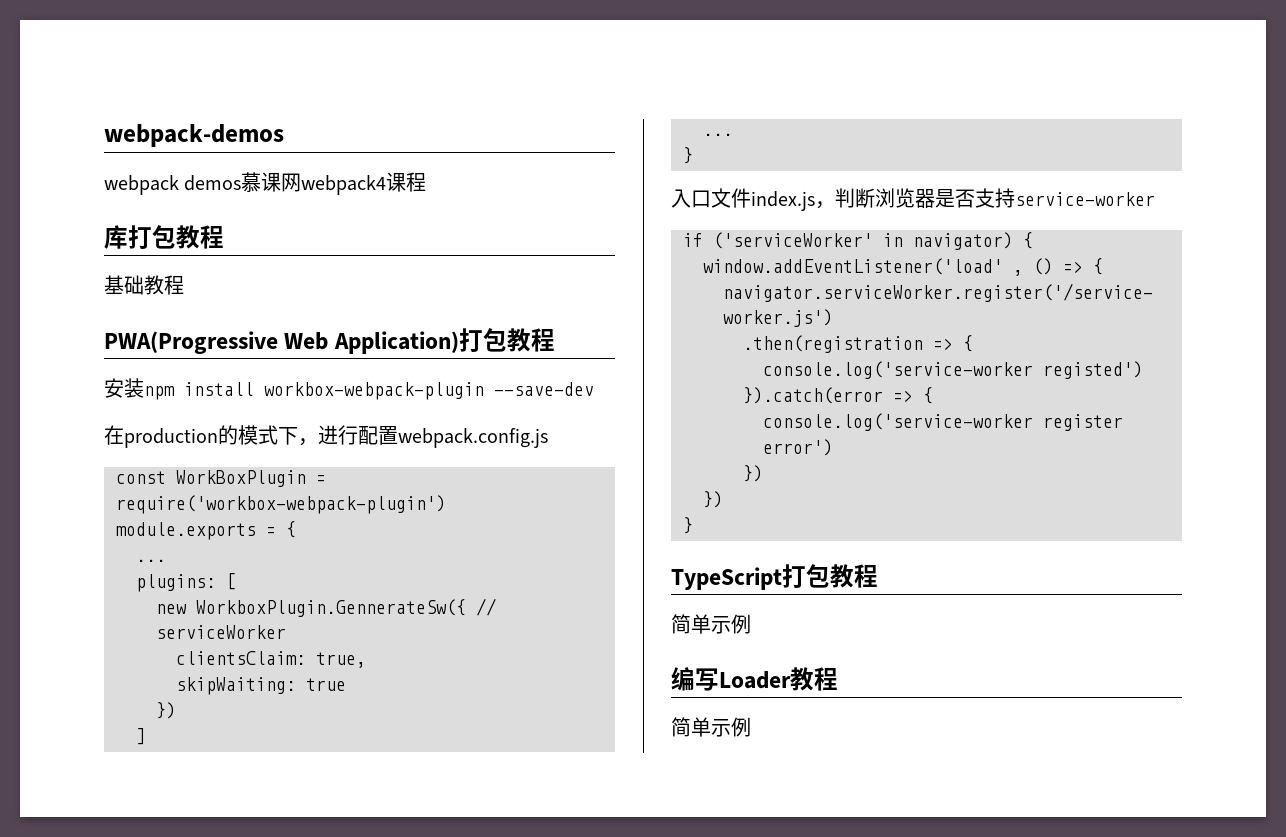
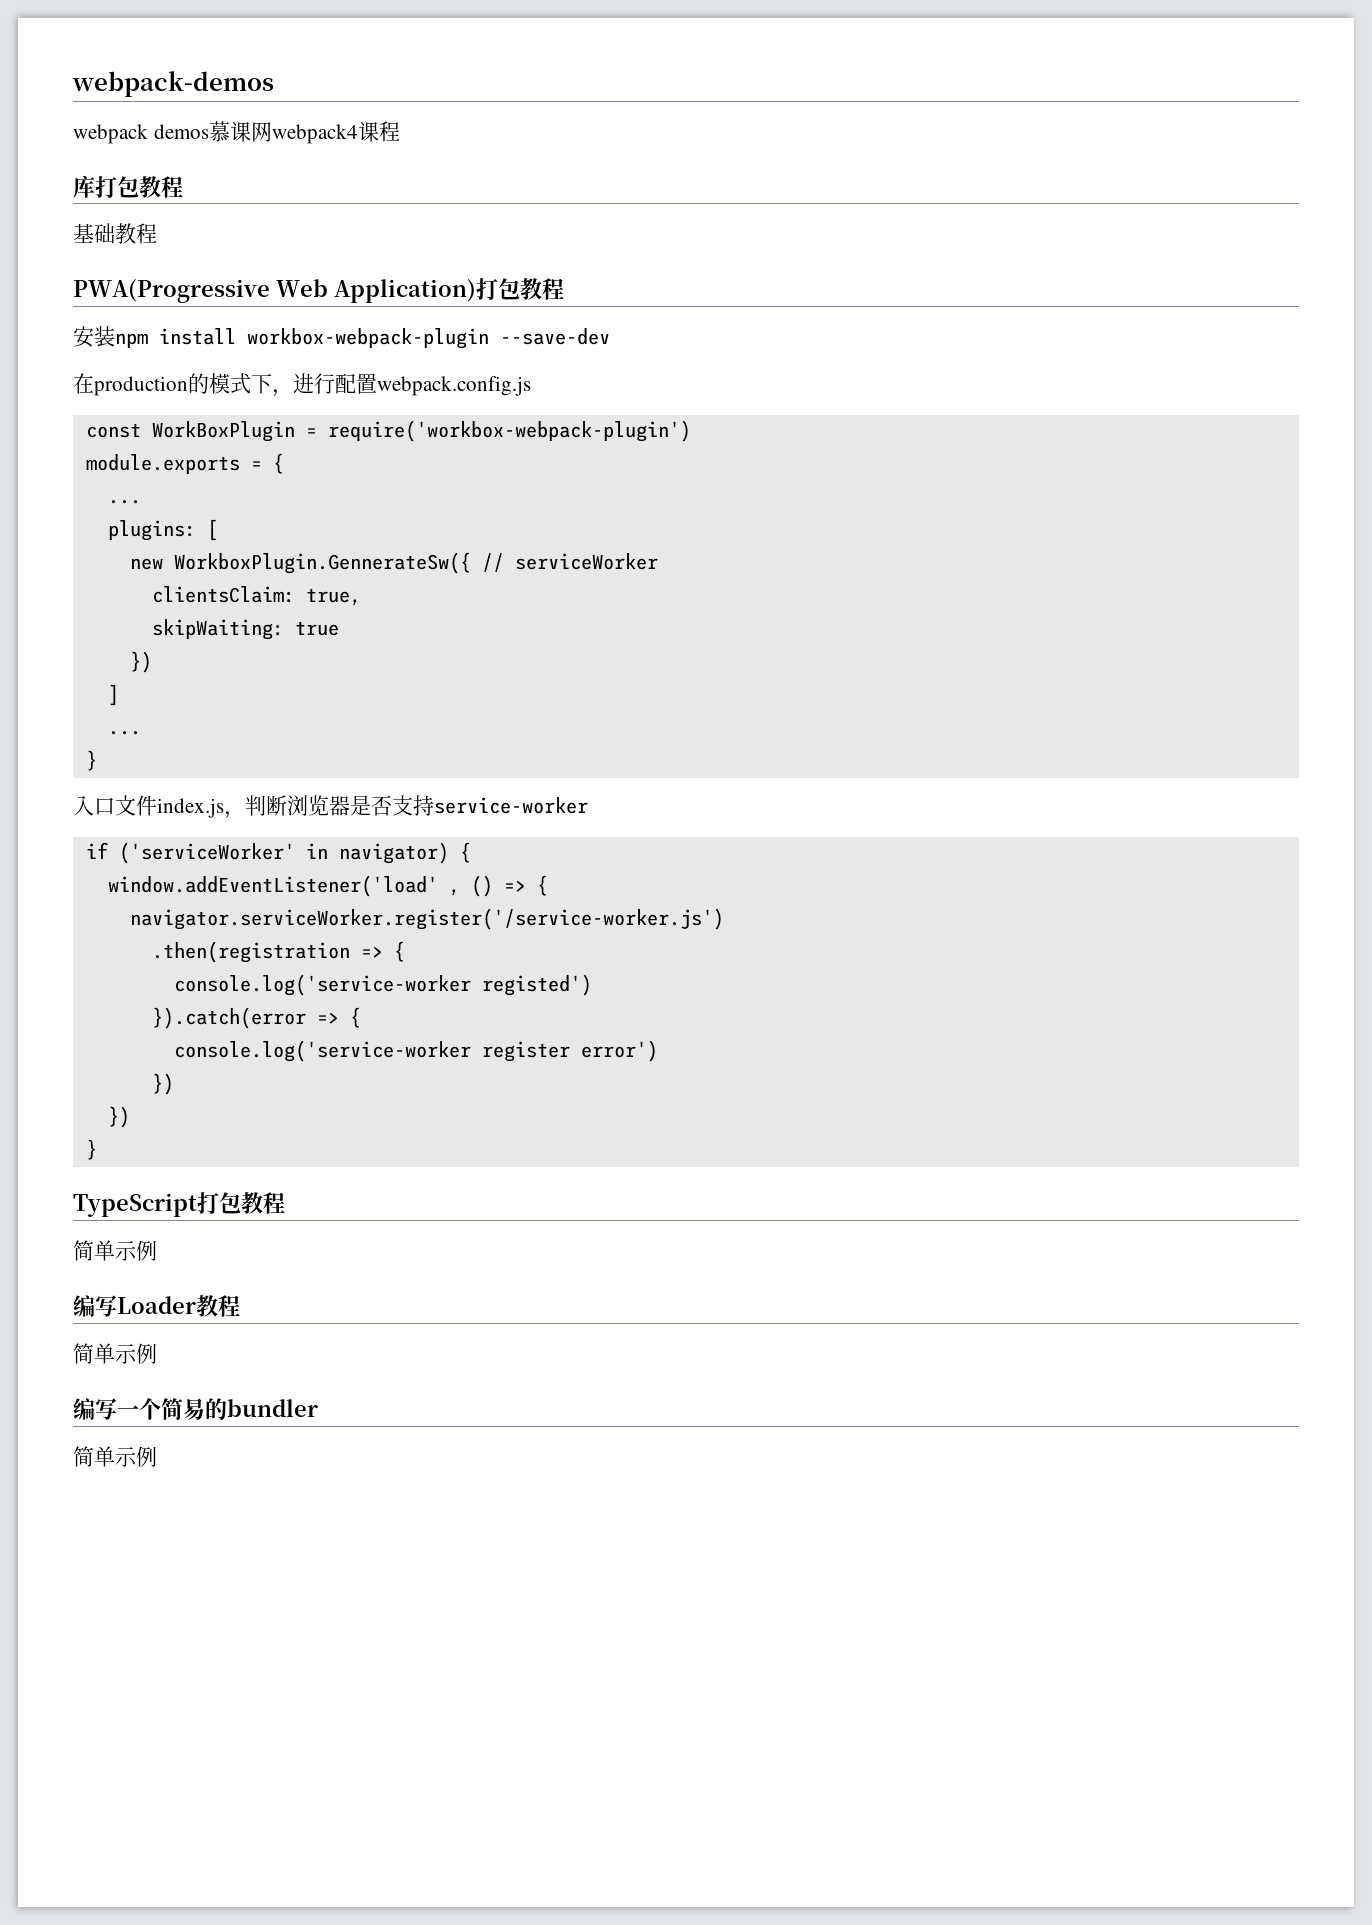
(751, 727) none -> [73,1398,318,1420] [73,1446,157,1467] // 编写一个简易的bundler // 简单示例

